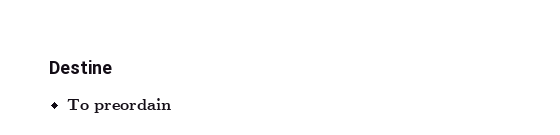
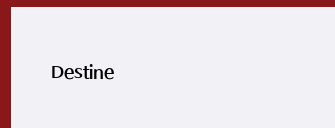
[66,98,171,113] // To preordain -> (114, 72) none

